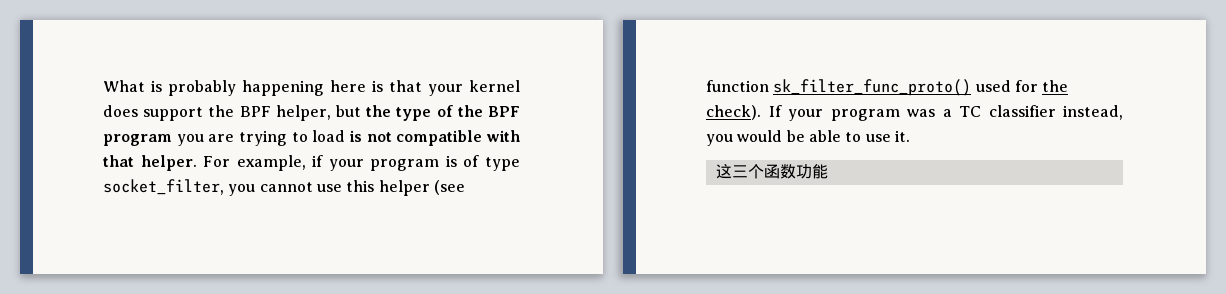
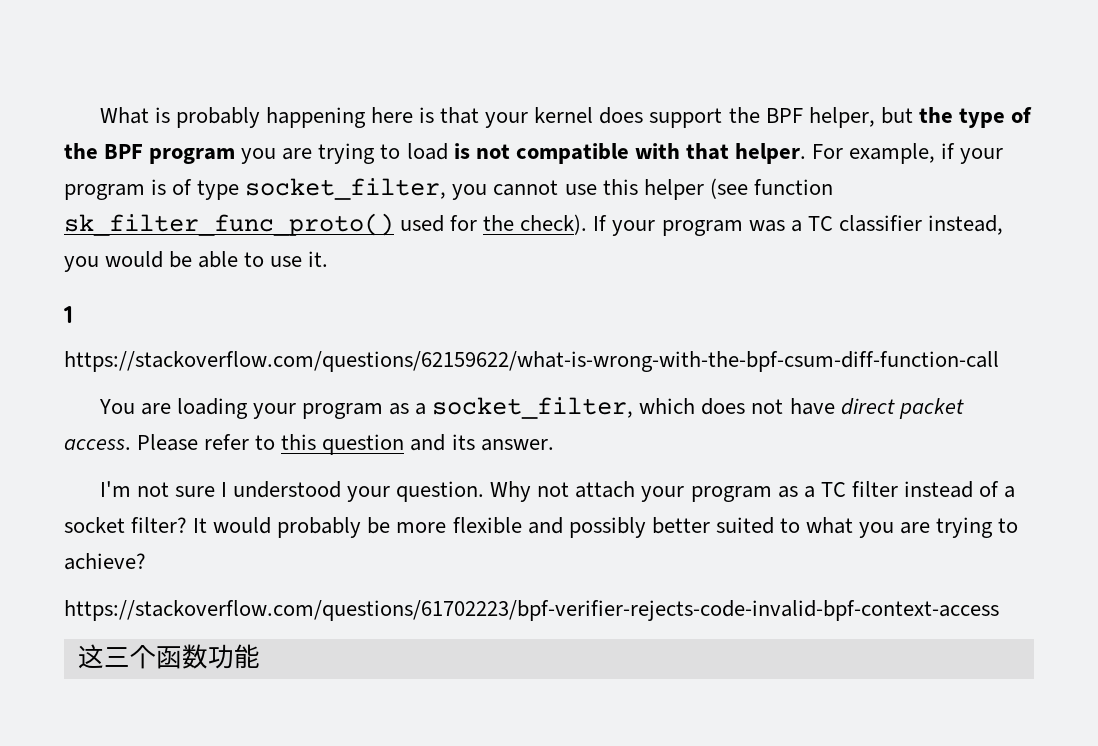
(910, 136) none -> [64,306,73,323] [64,351,999,372] [98,397,964,419] [64,434,554,455] [99,481,1016,502] [64,517,1019,538] [64,553,146,570] [64,600,999,621] // 1 // https://stackoverflow.com/questions/62159622/what-is-wrong-with-the-bpf-csum-diff-function-call // You are loading your program as a socket_filter, which does not have direct packet access. Please refer to this question and its answer. // I'm not sure I understood your question. Why not attach your program as a TC filter instead of a socket filter? It would probably be more flexible and possibly better suited to what you are trying to achieve? // https://stackoverflow.com/questions/61702223/bpf-verifier-rejects-code-invalid-bpf-context-access

